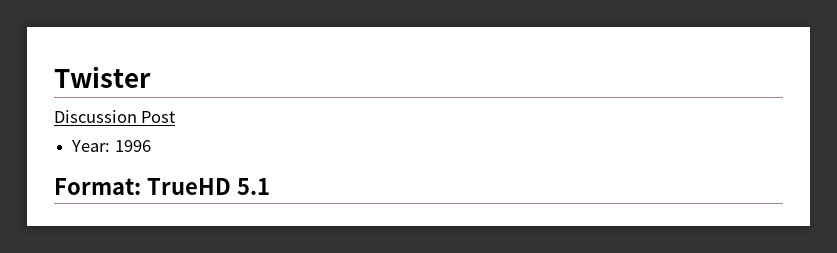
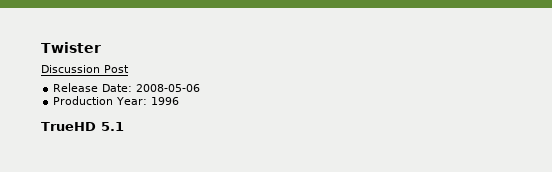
(176, 117) none -> [53,83,201,92] [53,96,114,105] Release Date: 2008-05-06 // Production
[54,178,141,195] Format: -> (180, 101) none

